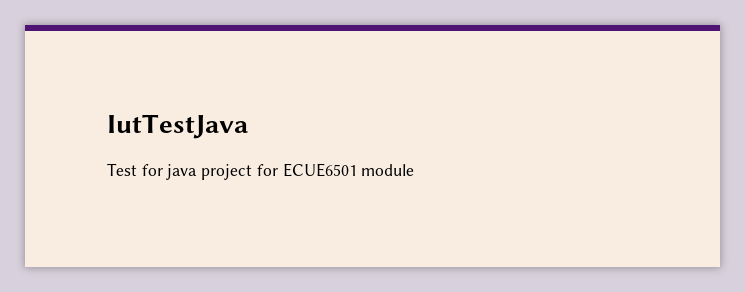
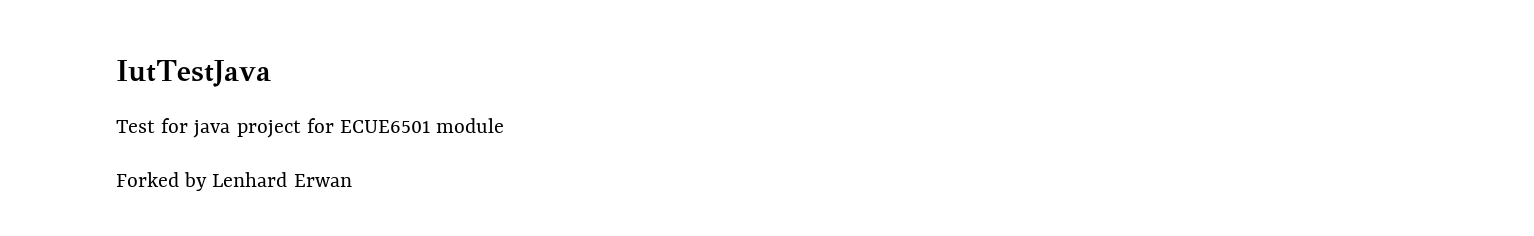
(415, 170) none -> [116,172,352,191] // Forked by Lenhard Erwan

